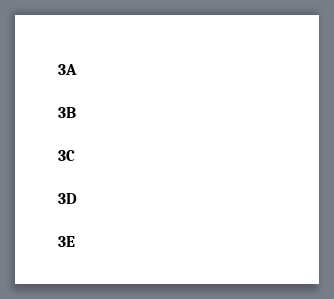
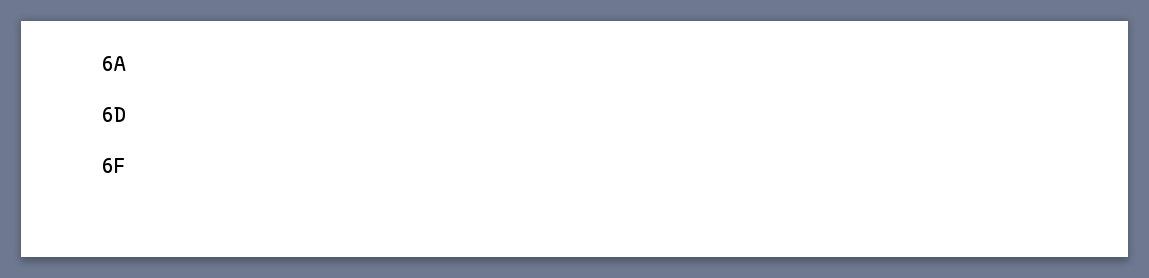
[58,64,77,75] [58,107,76,118] [58,150,75,161] [58,193,77,204] [58,236,75,247] 3A // 3B // 3C // 3D // 3E -> [102,56,126,71] [102,107,126,122] [102,158,125,173] 6A // 6D // 6F

